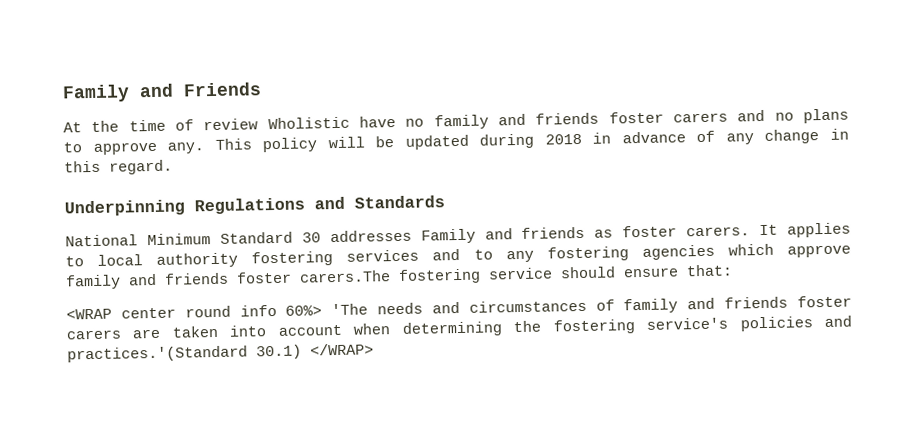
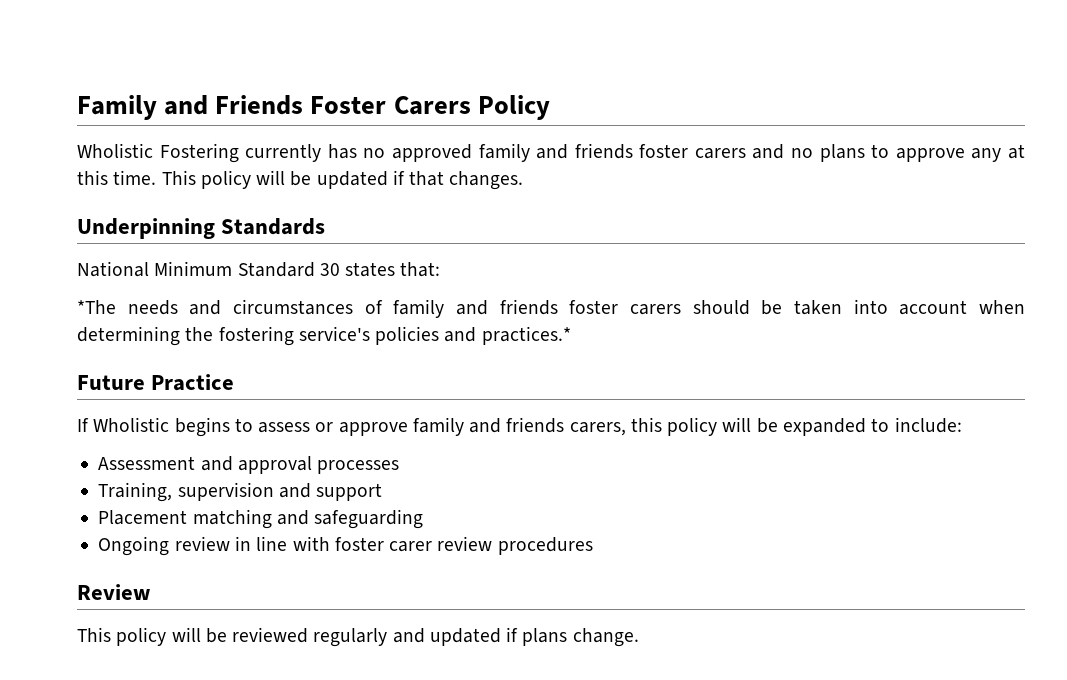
[63,116,425,133] // At the time of review Wholistic have no -> [310,95,550,120] [77,143,472,163] Foster Carers Policy // Wholistic Fostering currently has no approved
[167,142,205,154] any. -> [971,144,1025,162] [77,170,157,185] any at this time.
[479,128,849,149] [64,159,173,175] during 2018 in advance of any change in this regard. -> [392,170,524,190] if that changes.
[194,196,345,215] Regulations and -> (215, 228) none
[329,222,851,244] [65,243,851,268] [65,264,733,290] [66,303,369,320] addresses Family and friends as foster carers. It applies to local authority fostering services and to any fostering agencies which approve family and friends foster carers.The fostering service should ensure that: // <WRAP center round info 60%> 'The -> [345,262,441,277] [77,300,116,314] states that: // *The
[132,328,162,339] are -> [692,300,783,315] should be
[67,343,374,363] practices.'(Standard 30.1) </WRAP> -> [481,326,571,345] [77,374,235,391] [77,417,962,437] [98,456,400,474] [98,482,383,502] [98,509,424,529] [98,536,593,556] [77,584,150,600] [77,627,639,647] practices.* // Future Practice // If Wholistic begins to assess or approve family and friends carers, this policy will be expanded to include: // Assessment and approval processes // Training, supervision and support // Placement matching and safeguarding // Ongoing review in line with foster carer review procedures // Review // This policy will be reviewed regularly and updated if plans change.

